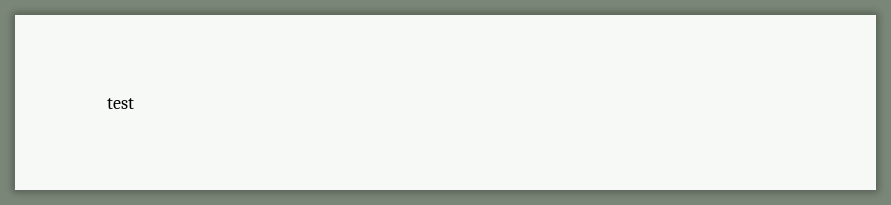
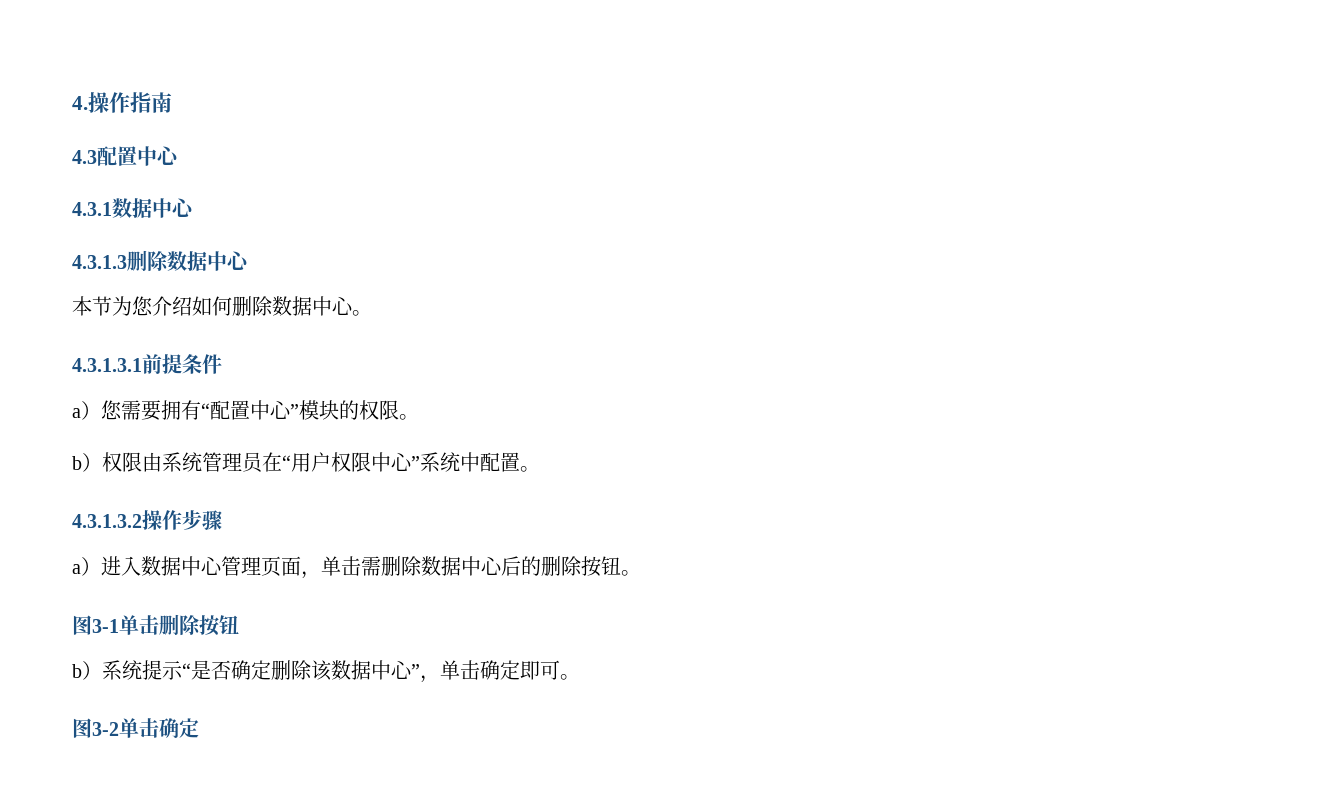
[107,98,134,109] test -> [72,92,172,113] [72,146,180,166] [72,198,195,218] [72,250,250,272] [72,296,372,316] [72,354,222,374] [72,400,419,421] [72,452,540,473] [72,510,222,530] [72,556,641,579] [72,614,239,636] [72,660,580,683] [72,718,199,738] 4.操作指南 // 4.3配置中心 // 4.3.1数据中心 // 4.3.1.3删除数据中心 // 本节为您介绍如何删除数据中心。 // 4.3.1.3.1前提条件 // a）您需要拥有“配置中心”模块的权限。 // b）权限由系统管理员在“用户权限中心”系统中配置。 // 4.3.1.3.2操作步骤 // a）进入数据中心管理页面，单击需删除数据中心后的删除按钮。 // 图3-1单击删除按钮 // b）系统提示“是否确定删除该数据中心”，单击确定即可。 // 图3-2单击确定

